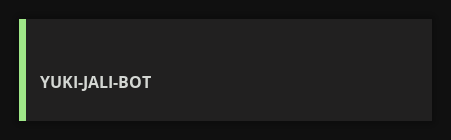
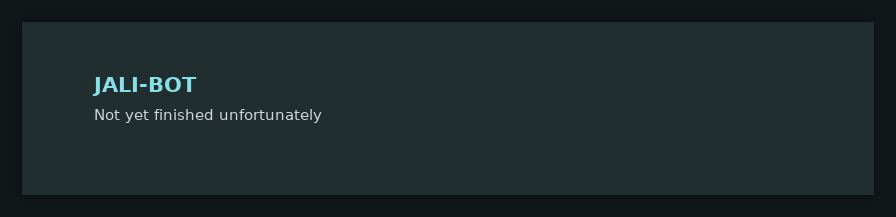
[40,76,151,91] YUKI-JALI-BOT -> [92,77,197,96] [94,109,322,123] JALI-BOT // Not yet finished unfortunately

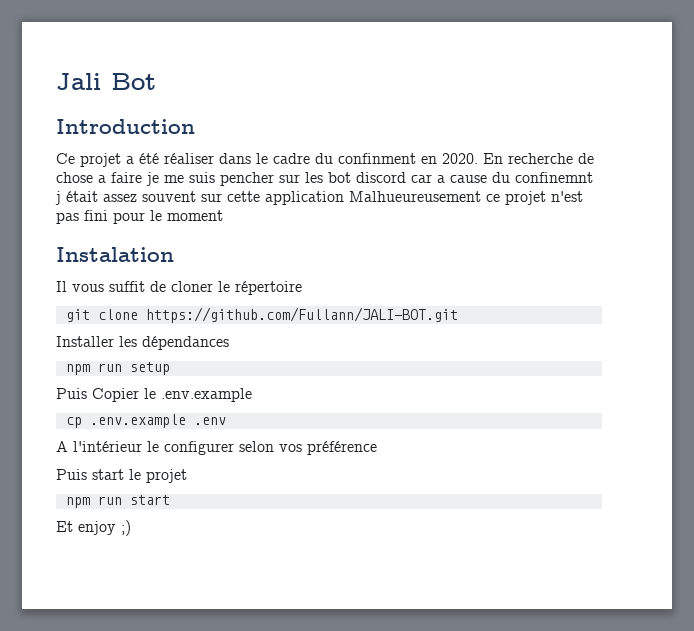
[92,77,197,96] [94,109,322,123] JALI-BOT // Not yet finished unfortunately -> [56,73,156,90] [56,119,195,134] [56,153,594,167] [56,172,593,186] [55,191,583,205] [56,210,223,224] [56,247,174,262] [56,281,302,295] [65,307,458,323] [56,336,229,350] [65,362,170,375] [56,388,252,402] [65,414,226,428] [56,441,377,455] [56,469,187,483] [65,495,170,508] [56,520,131,536] Jali Bot // Introduction // Ce projet a été réaliser dans le cadre du confinment en 2020. En recherche de chose a faire je me suis pencher sur les bot discord car a cause du confinemnt j était assez souvent sur cette application Malhueureusement ce projet n'est pas fini pour le moment // Instalation // Il vous suffit de cloner le répertoire // git clone https://github.com/Fullann/JALI-BOT.git // Installer les dépendances // npm run setup // Puis Copier le .env.example // cp .env.example .env // A l'intérieur le configurer selon vos préférence // Puis start le projet // npm run start // Et enjoy ;)

